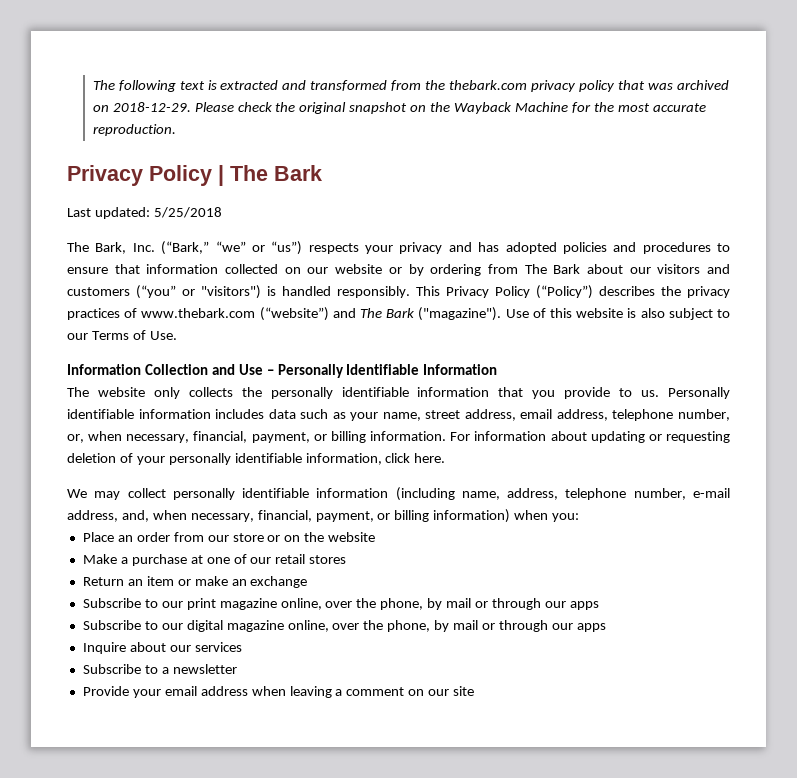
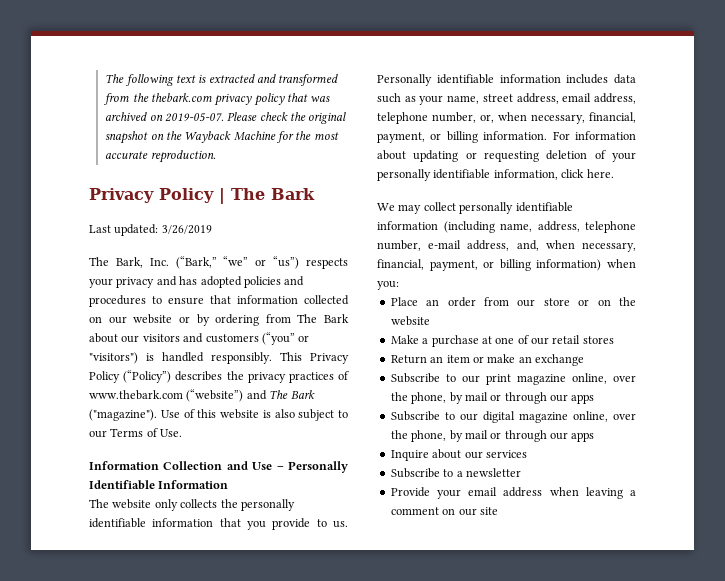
[112,102,191,112] 2018-12-29. -> [164,113,224,122] 2019-05-07.
[153,207,222,218] 5/25/2018 -> [161,225,212,234] 3/26/2019

